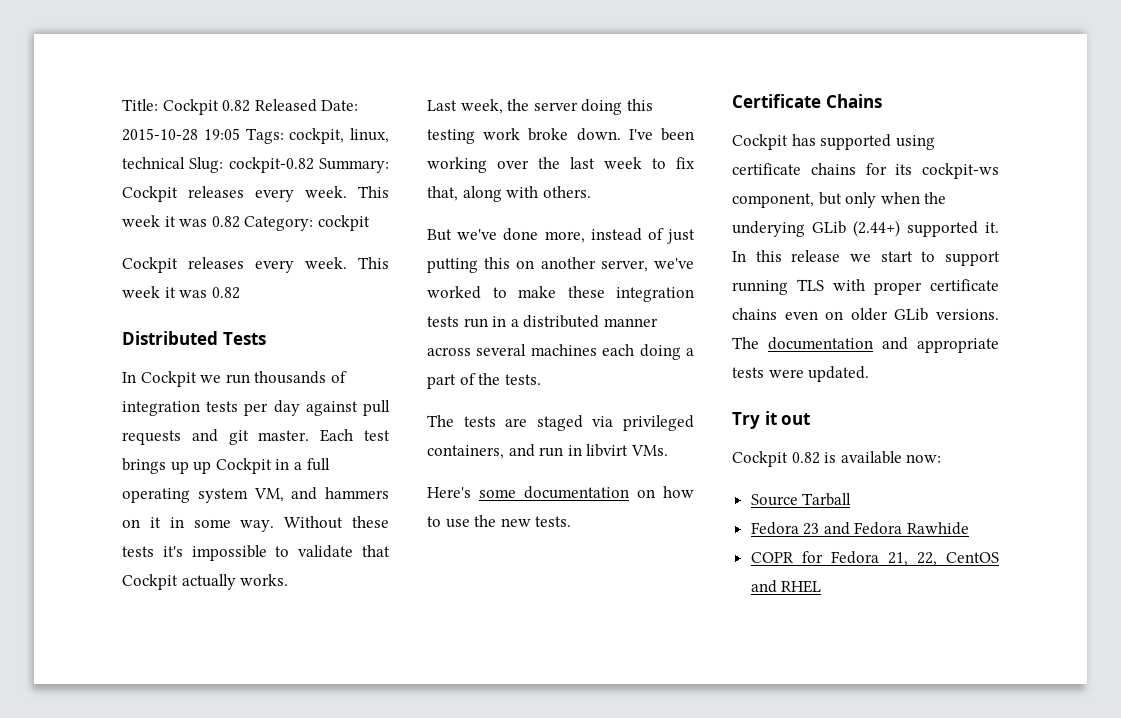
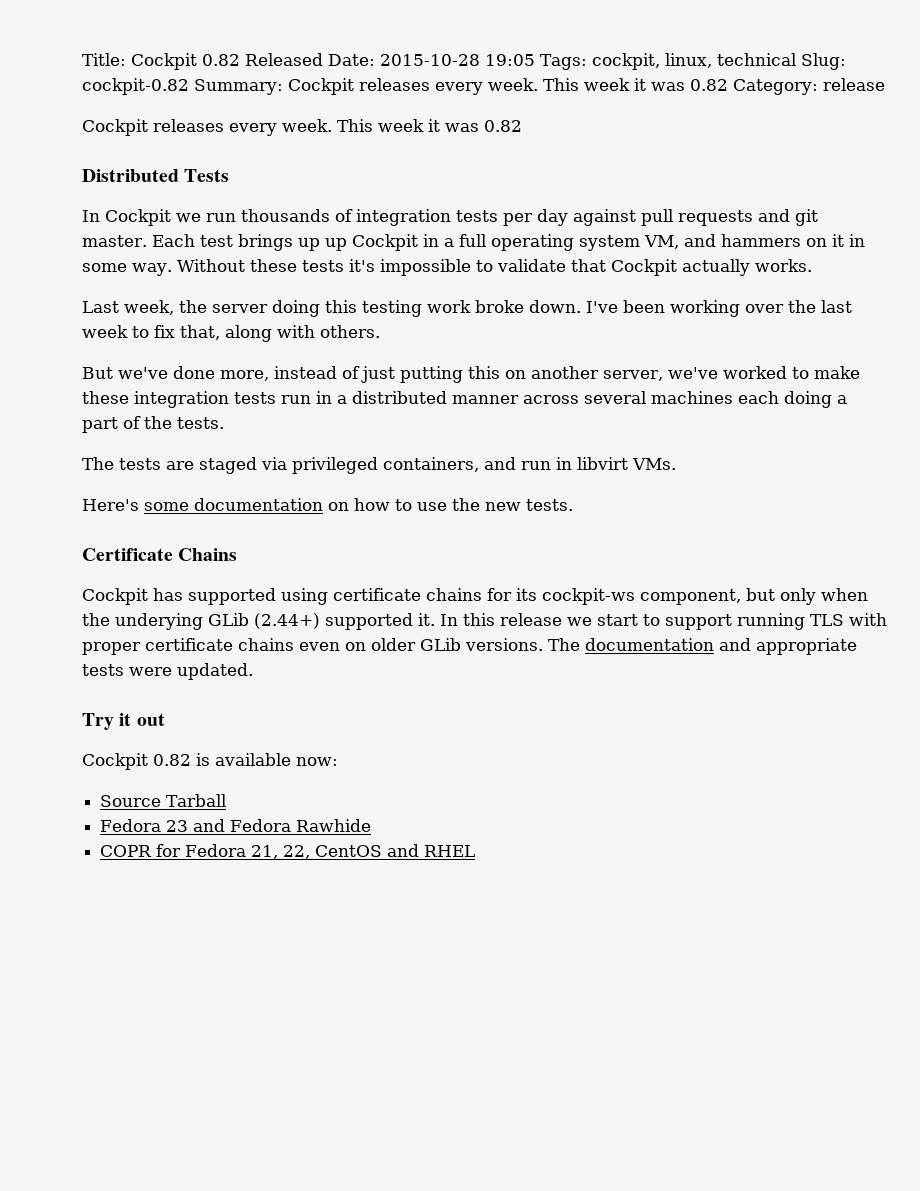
[317,215,370,231] cockpit -> [823,78,885,91] release

